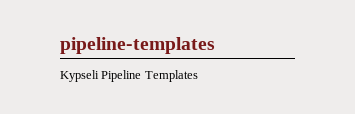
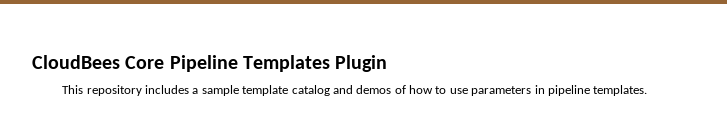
[60,37,215,54] [60,70,198,82] pipeline-templates // Kypseli Pipeline Templates -> [32,55,388,72] [62,85,648,96] CloudBees Core Pipeline Templates Plugin // This repository includes a sample template catalog and demos of how to use parameters in pipeline templates.

